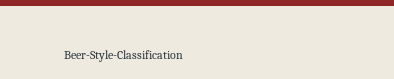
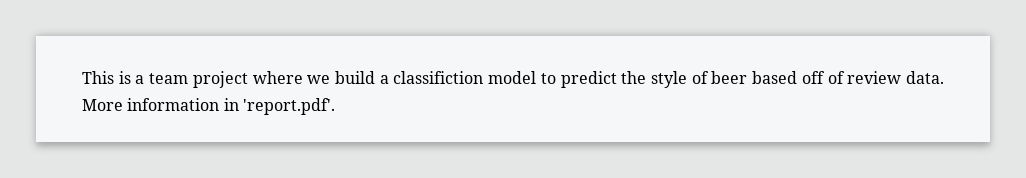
[64,50,183,62] Beer-Style-Classification -> [82,71,944,88] [82,98,335,115] This is a team project where we build a classifiction model to predict the style of beer based off of review data. More information in 'report.pdf'.

